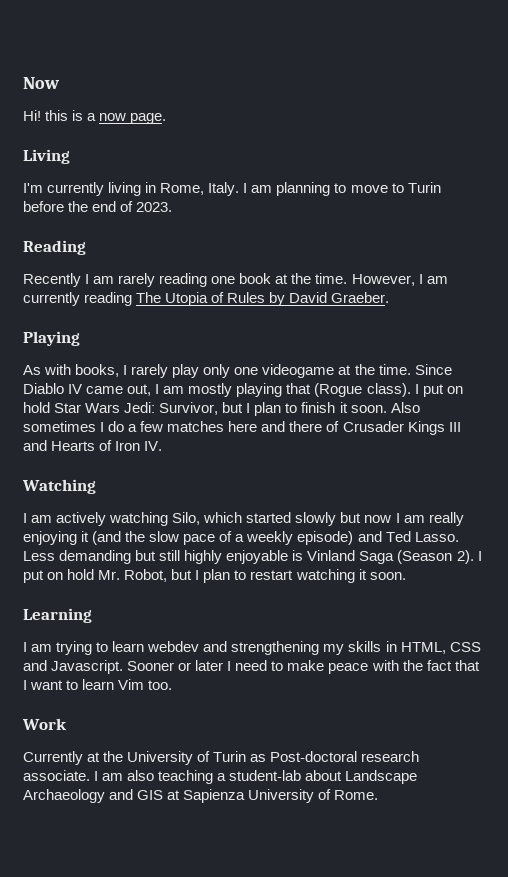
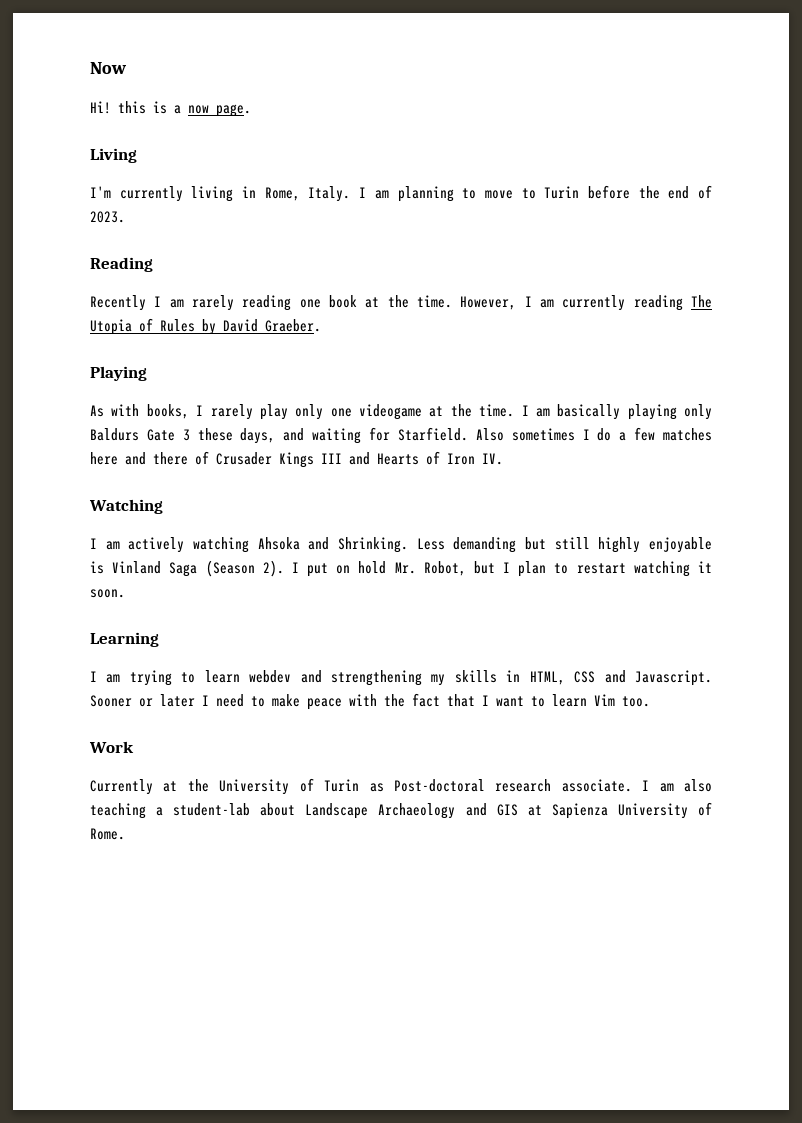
[414,364,452,375] [23,383,463,397] [23,402,387,416] Since Diablo IV came out, I am mostly playing that (Rogue class). I put on hold Star Wars Jedi: Survivor, but I plan to finish it soon. -> [521,404,712,420] [90,427,468,444] I am basically playing only Baldurs Gate 3 these days, and waiting for Starfield.
[172,512,464,526] [23,531,459,545] Silo, which started slowly but now I am really enjoying it (and the slow pace of a weekly episode) and Ted Lasso. -> [257,537,408,553] Ahsoka and Shrinking.

